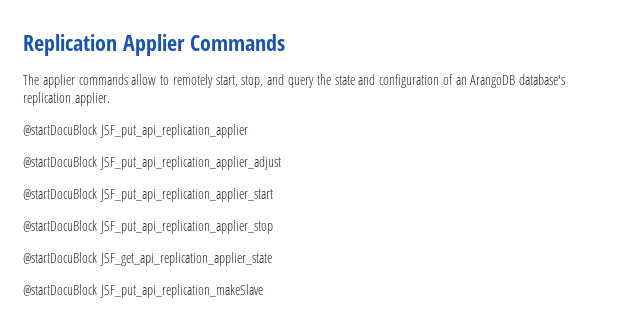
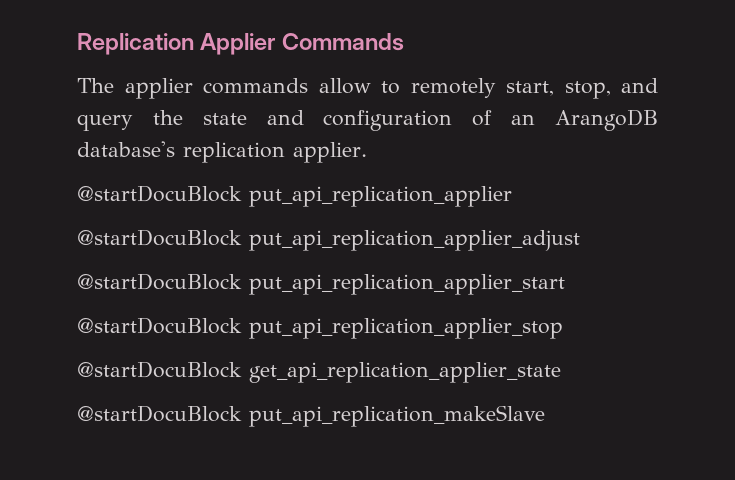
[99,124,248,138] [23,156,281,170] [23,188,273,202] [23,220,273,234] [23,252,272,266] [23,284,263,298] JSF_put_api_replication_applier // @startDocuBlock JSF_put_api_replication_applier_adjust // @startDocuBlock JSF_put_api_replication_applier_start // @startDocuBlock JSF_put_api_replication_applier_stop // @startDocuBlock JSF_get_api_replication_applier_state // @startDocuBlock JSF_put_api_replication_makeSlave -> [249,186,512,207] [77,229,580,251] [77,273,565,295] [77,317,563,339] [77,361,561,383] [77,405,545,427] put_api_replication_applier // @startDocuBlock put_api_replication_applier_adjust // @startDocuBlock put_api_replication_applier_start // @startDocuBlock put_api_replication_applier_stop // @startDocuBlock get_api_replication_applier_state // @startDocuBlock put_api_replication_makeSlave

